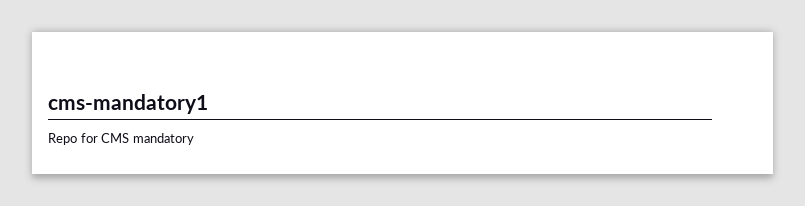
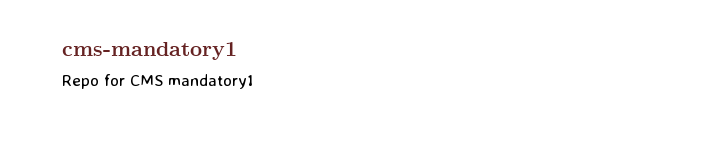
[132,133,194,145] mandatory -> [168,74,254,89] mandatory1

